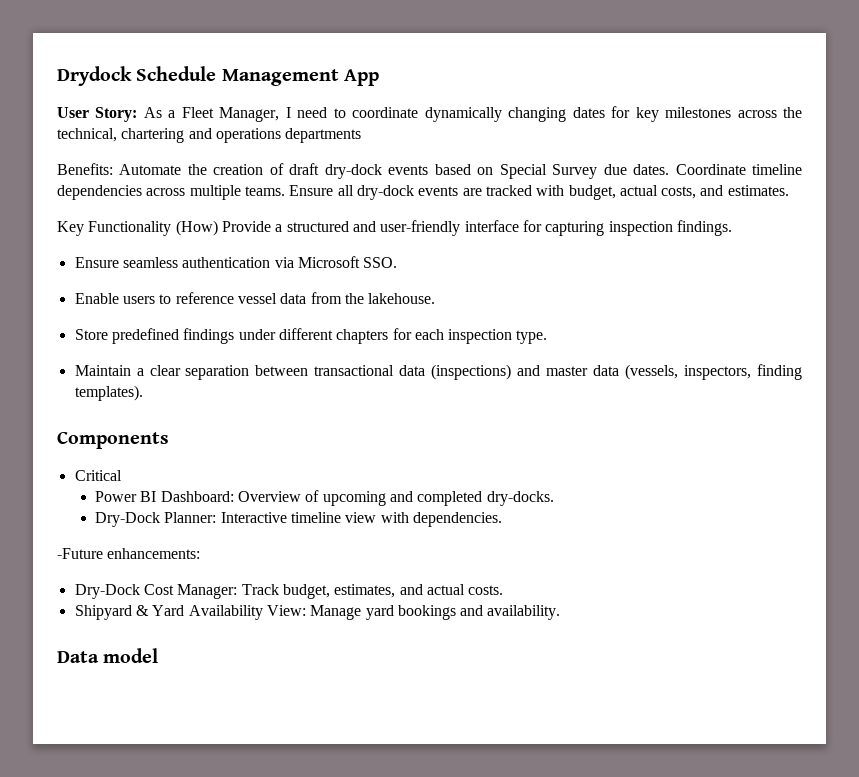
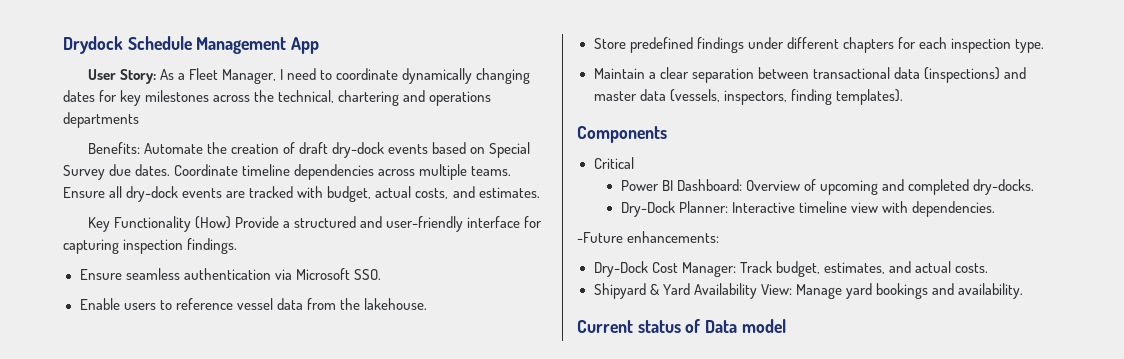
(561, 612) none -> [577,319,701,333] Current status of

